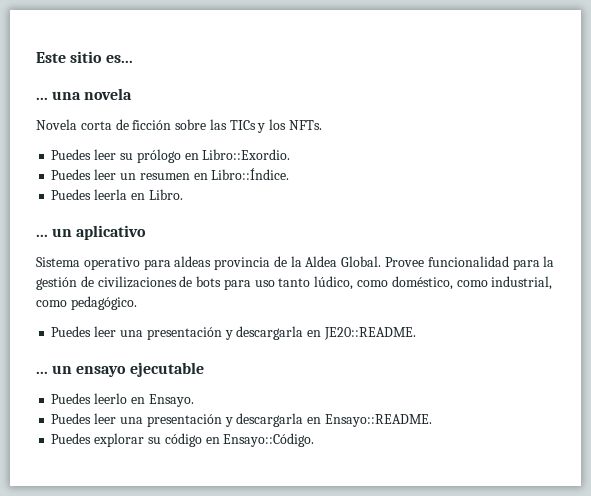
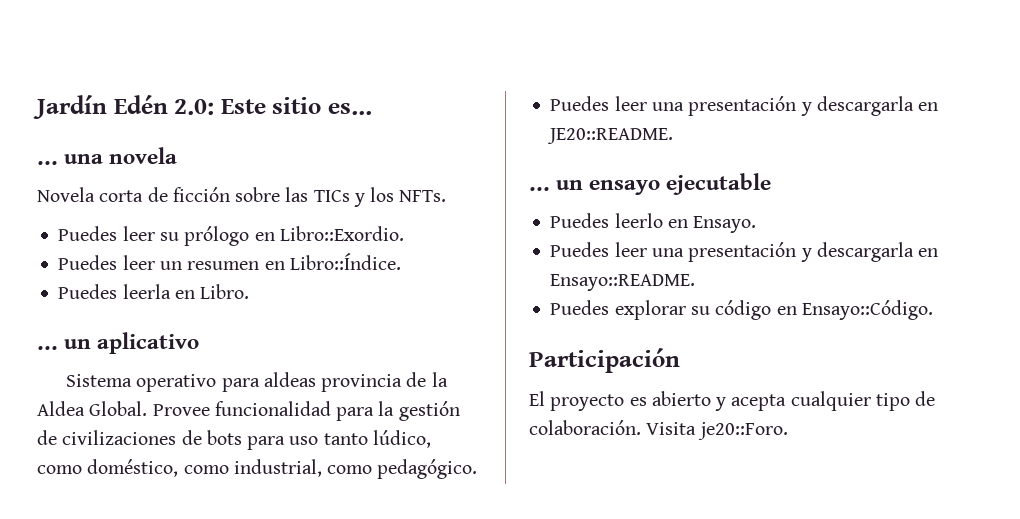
(36, 57) none -> [33,95,215,119] Jardín Edén 2.0:
(315, 440) none -> [529,348,680,373] [529,391,936,411] [529,420,788,440] // Participación // El proyecto es abierto y acepta cualquier tipo de colaboración. Visita je20::Foro.

